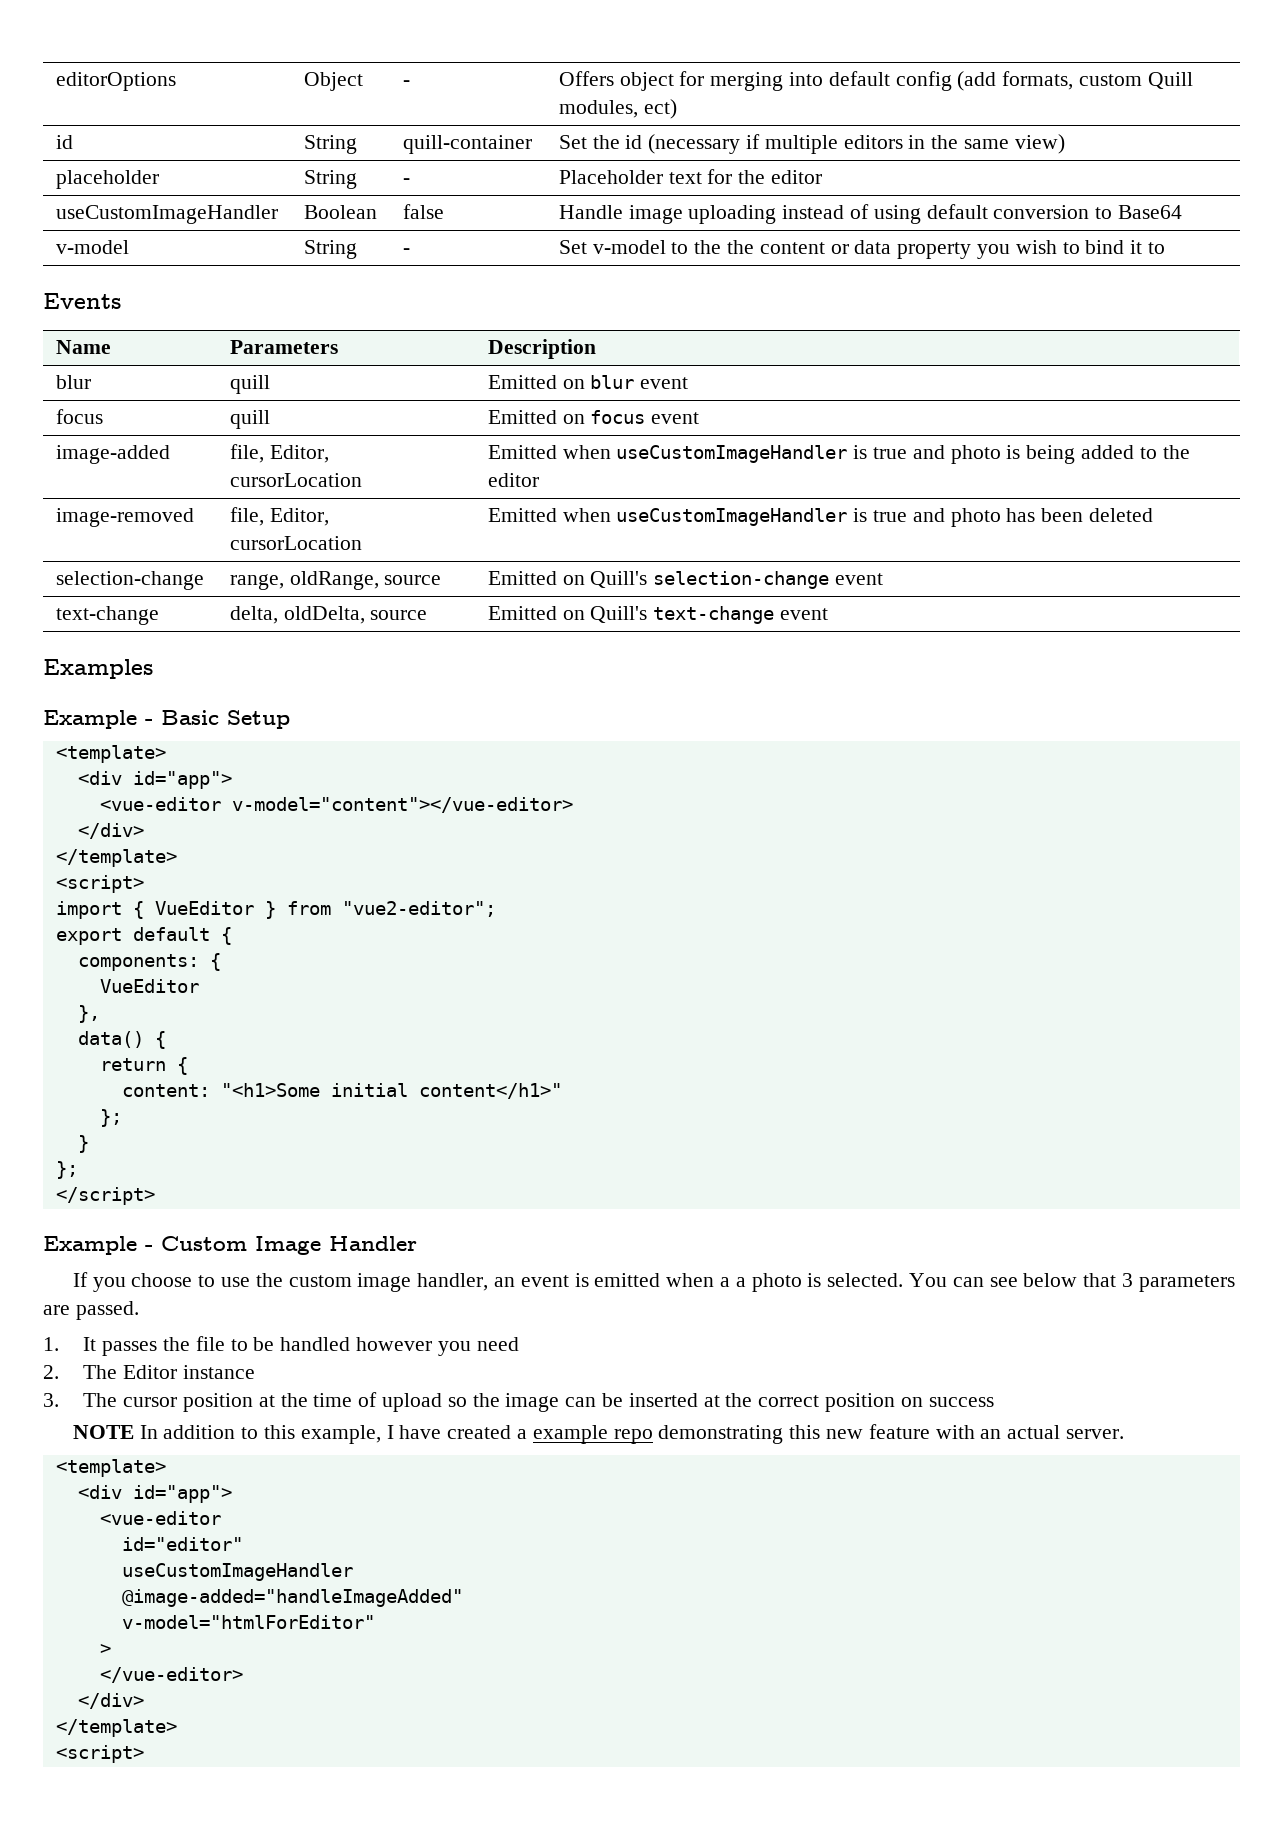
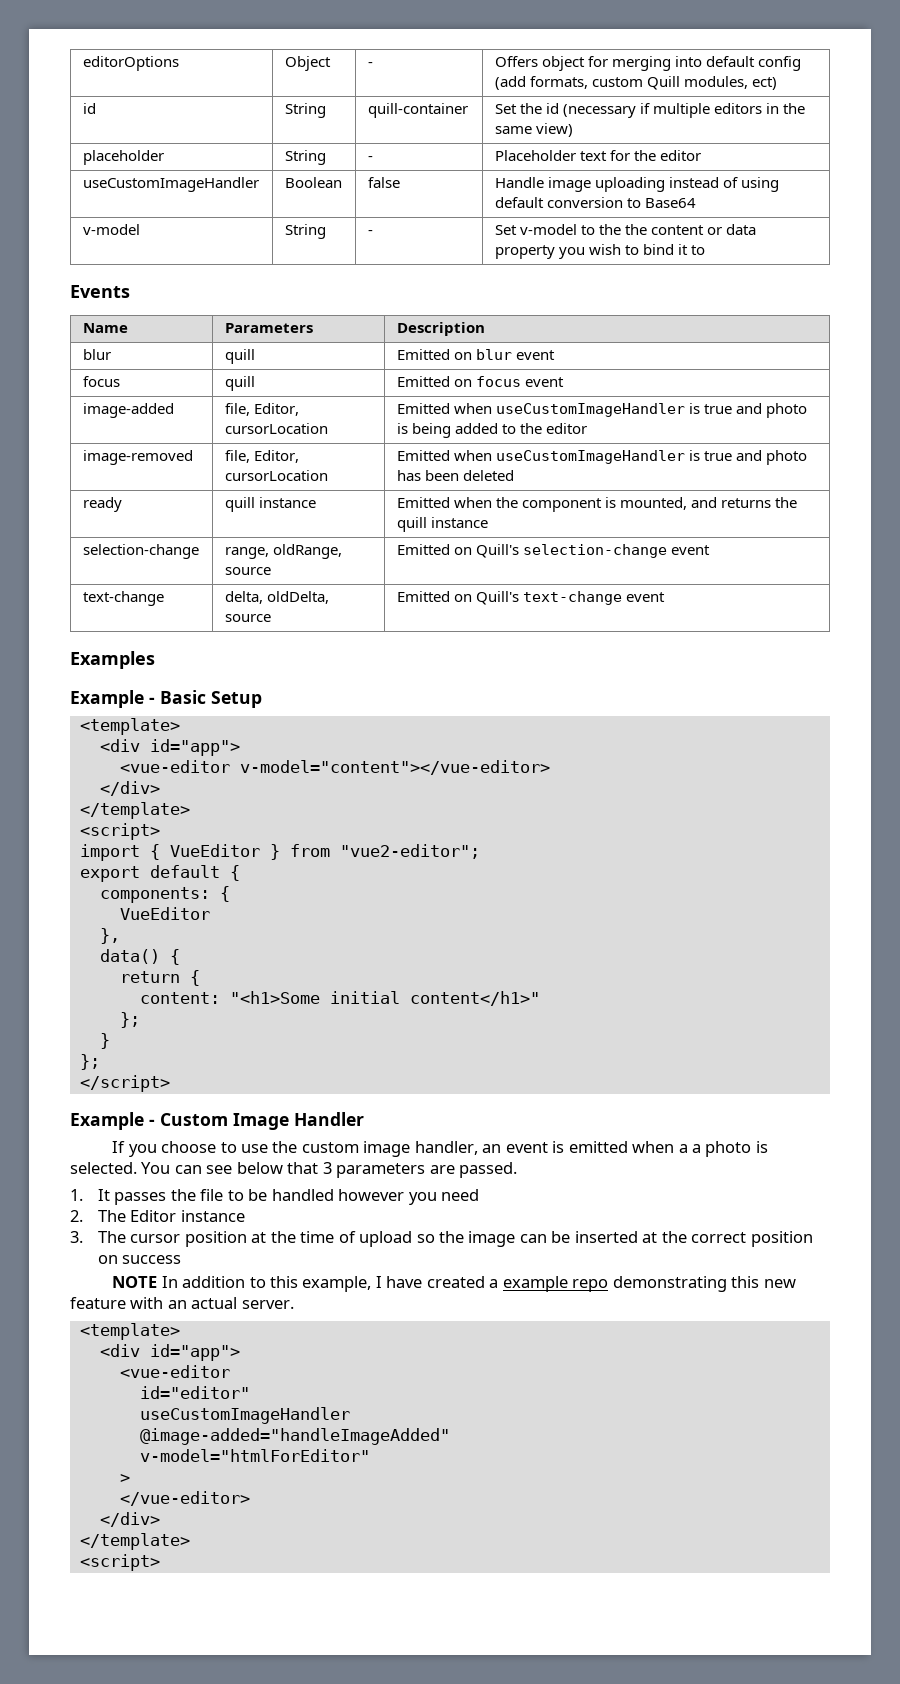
(1153, 515) none -> [82,497,122,512] [224,497,316,512] [396,497,798,512] [396,517,488,532] // ready | quill instance | Emitted when the component is mounted, and returns the quill instance

